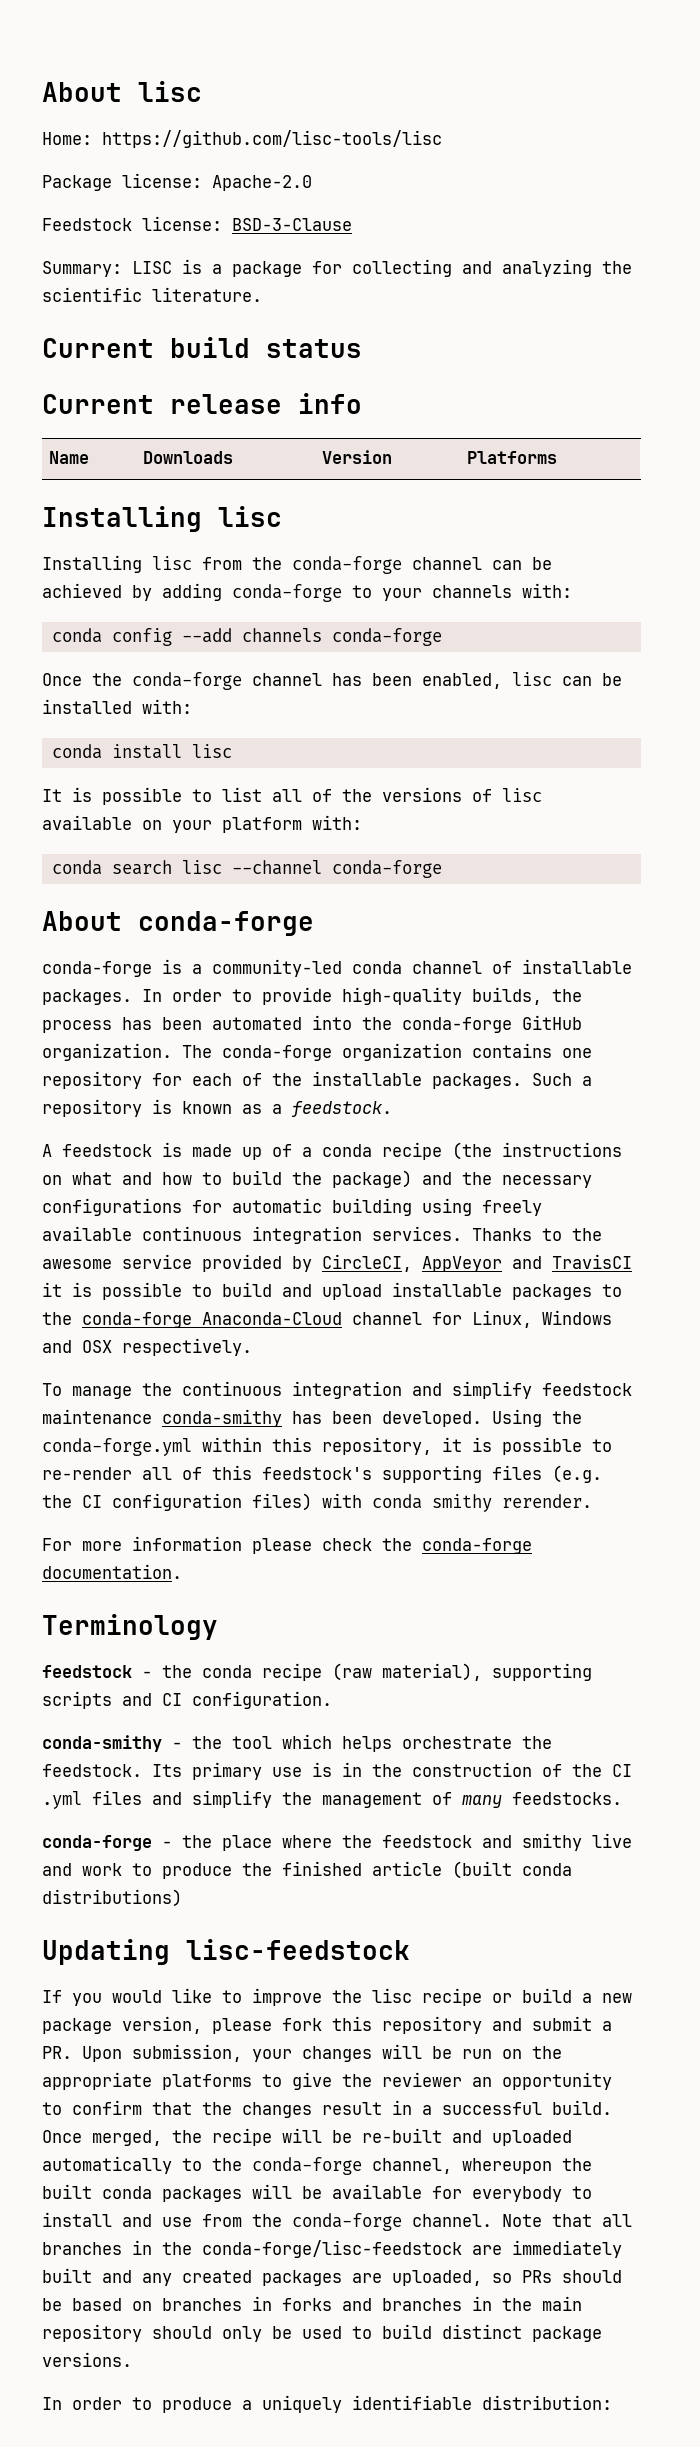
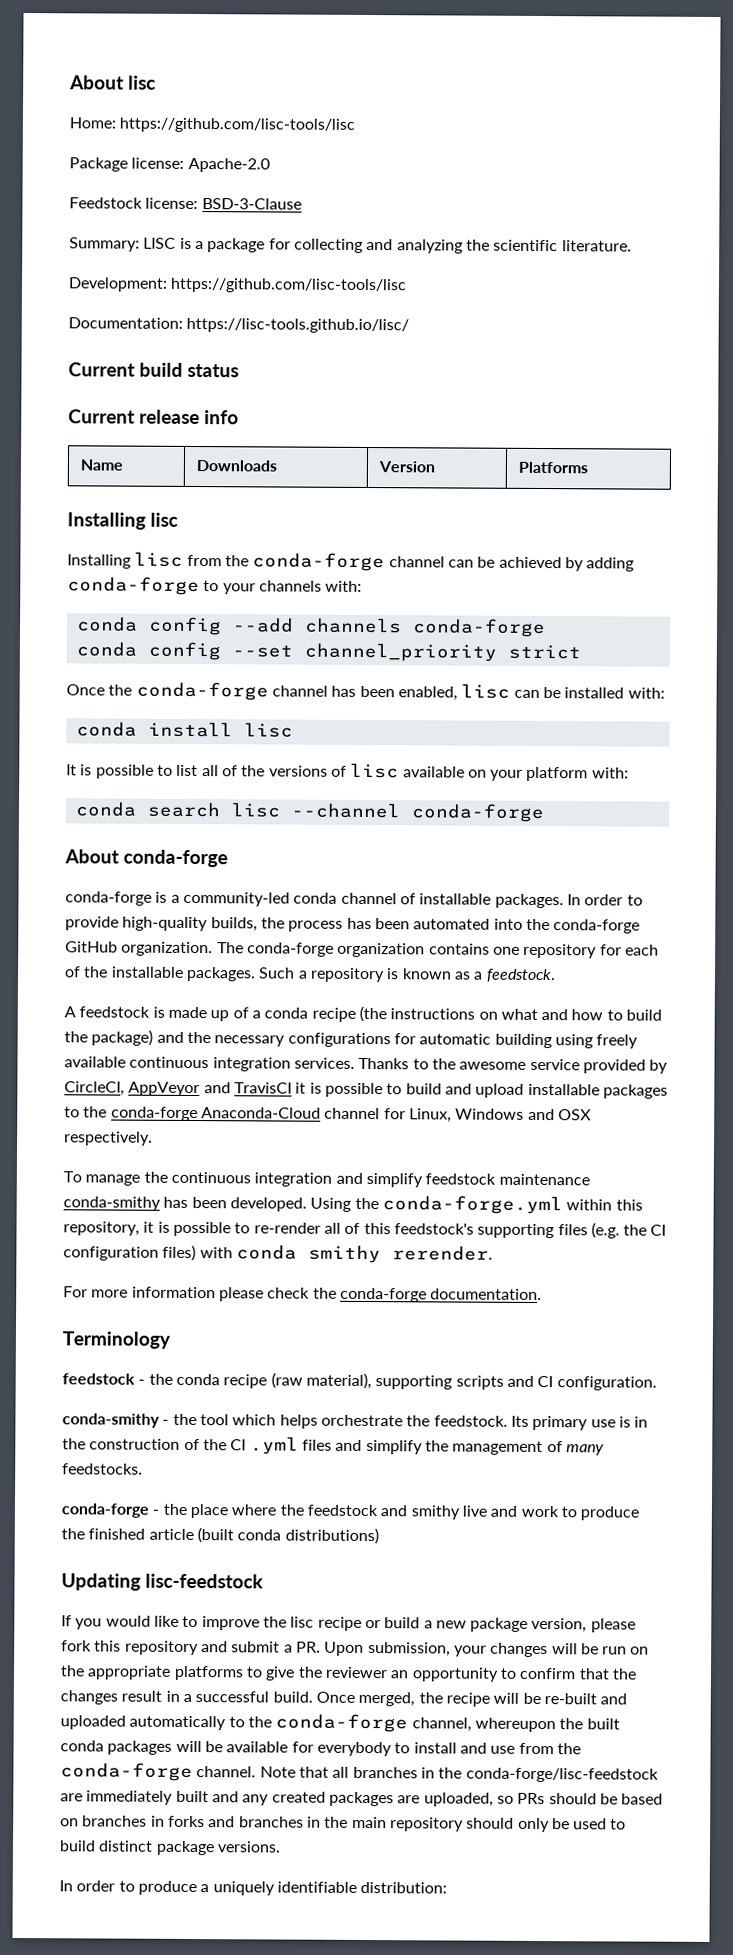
(262, 294) none -> [68,277,408,294] [68,317,410,334] // Development: https://github.com/lisc-tools/lisc // Documentation: https://lisc-tools.github.io/lisc/
(442, 637) none -> [75,641,581,662] // conda config --set channel_priority strict

